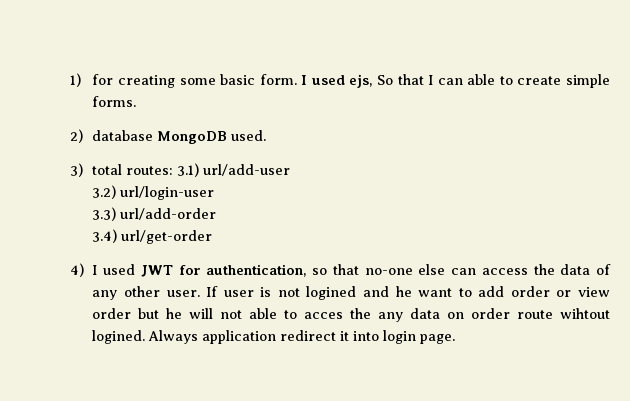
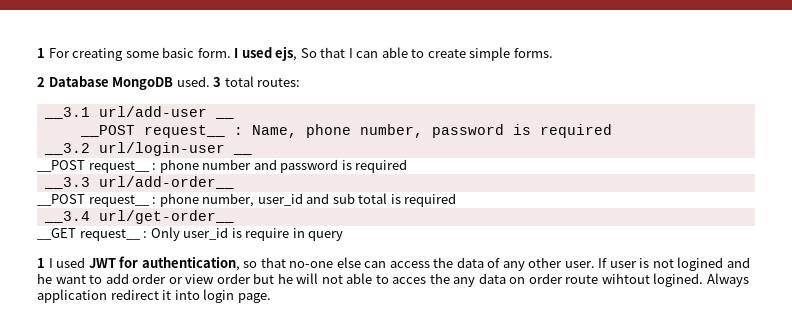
[70,73,114,87] 1) for -> [37,48,70,58] 1 For
[70,129,154,143] 2) database -> [37,76,109,87] 2 Database
[70,163,83,177] // 3) -> [213,77,222,87] 3
[177,163,200,177] 3.1) -> [43,107,90,119] // __3.1
[92,185,215,200] [92,207,217,221] [92,229,213,244] [70,263,84,277] // 3.2) url/login-user // 3.3) url/add-order // 3.4) url/get-order // 4) -> [214,117,234,119] [79,124,612,138] [43,142,252,156] [37,159,408,173] [43,176,234,189] [37,193,457,207] [43,210,234,224] [37,227,344,241] [37,258,45,268] __ // __POST request__ : Name, phone number, password is required // __3.2 url/login-user __ // __POST request__ : phone number and password is required // __3.3 url/add-order__ // __POST request__ : phone number, user_id and sub total is required // __3.4 url/get-order__ // __GET request__ : Only user_id is require in query // 1

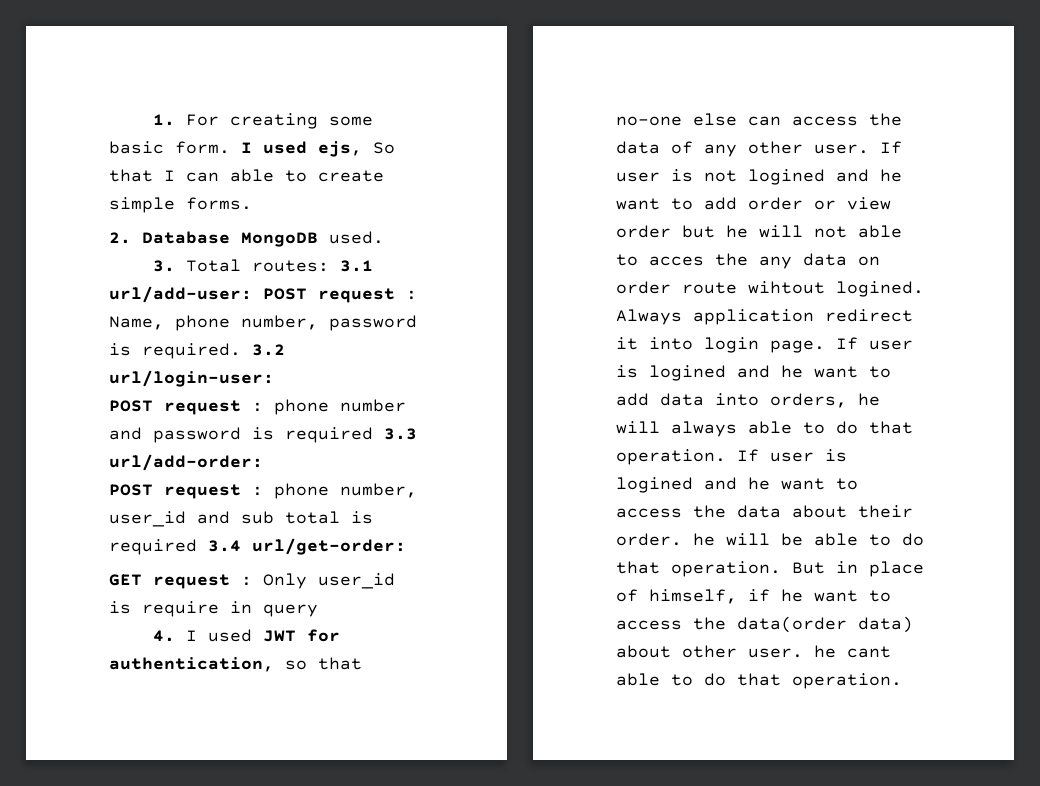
[37,48,45,58] 1 -> [153,114,176,126] 1.
[37,77,45,87] 2 -> [109,232,131,244] 2.
[213,76,254,87] 3 total -> [153,259,242,272] // 3. Total
[43,106,207,119] [214,117,234,119] [79,125,225,138] // __3.1 url/add-user __ // __POST request__ -> [340,260,374,272] [109,286,395,303] 3.1 url/add-user: POST request
[539,124,612,138] [43,142,252,156] [37,160,150,173] required // __3.2 url/login-user __ // __POST request__ -> [142,343,285,359] [109,370,274,387] [109,400,241,415] required. 3.2 url/login-user: // POST request
[43,176,234,189] [37,194,150,207] // __3.3 url/add-order__ // __POST request__ -> [384,428,417,440] [109,454,263,471] [109,484,241,499] 3.3 url/add-order: // POST request
[43,210,234,224] [37,228,141,241] // __3.4 url/get-order__ // __GET request__ -> [208,538,406,555] [109,574,230,589] 3.4 url/get-order: // GET request
[37,258,45,268] 1 -> [153,630,176,642] 4.
(271, 298) none -> [836,337,913,350] [616,365,891,381] [616,393,880,408] [616,421,913,437] [616,449,847,465] [616,477,858,493] [616,505,913,518] [616,533,924,546] [616,561,924,577] [616,589,891,604] [616,616,913,633] [616,645,891,658] [616,673,902,689] If user is logined and he want to add data into orders, he will always able to do that operation. If user is logined and he want to access the data about their order. he will be able to do that operation. But in place of himself, if he want to access the data(order data) about other user. he cant able to do that operation.

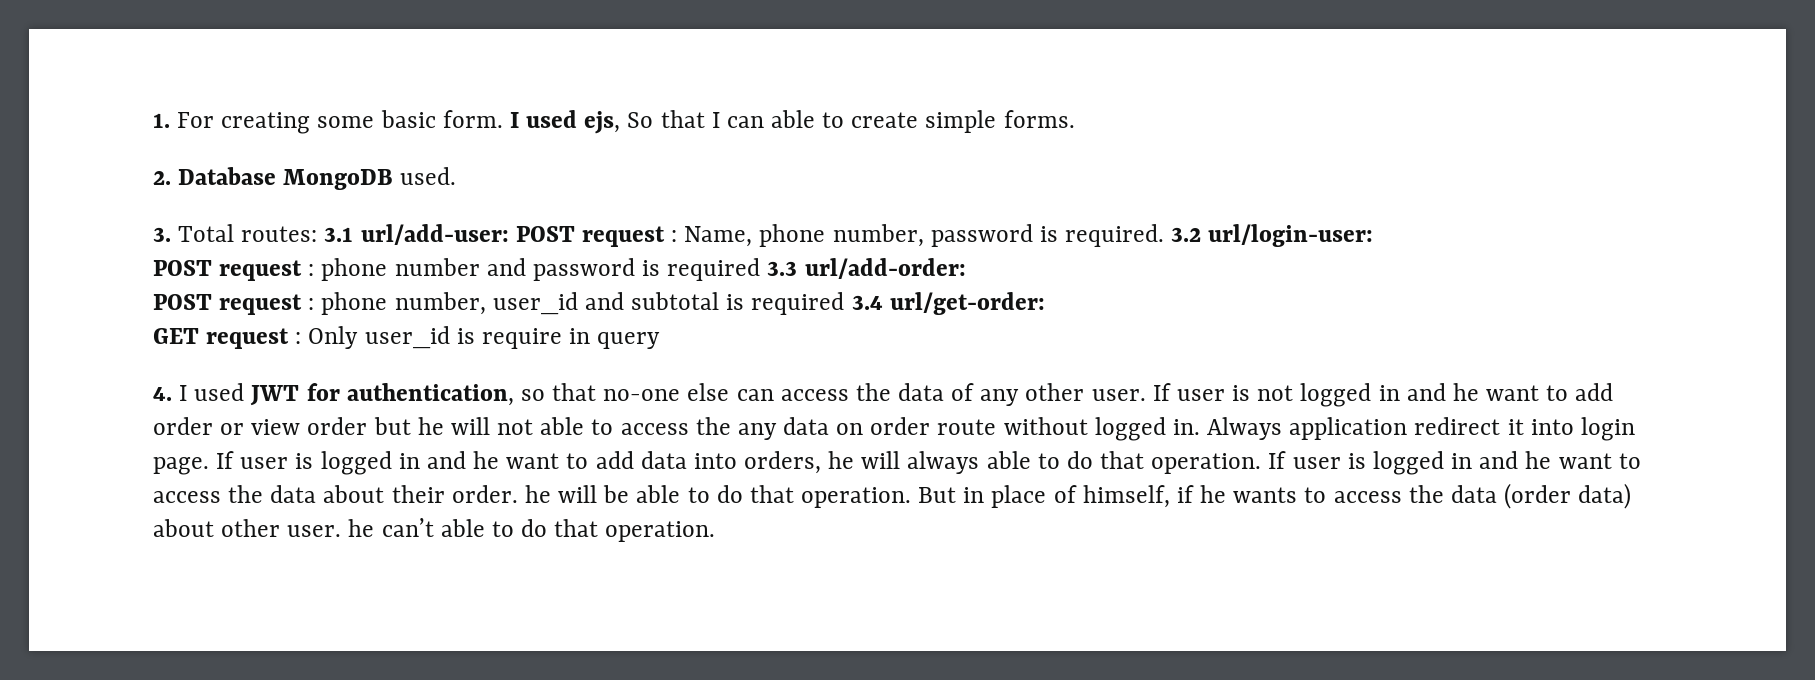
[241,511,340,524] sub total -> [631,292,720,310] subtotal
[748,169,825,185] logined -> [1300,383,1400,407] logged in
[649,256,704,266] acces -> [620,423,689,435] access
[748,281,924,297] wihtout logined. -> [1003,417,1200,441] without logged in.
[649,365,726,381] logined -> [320,451,420,475] logged in
[616,477,693,493] logined -> [1372,451,1473,475] logged in
[814,590,891,602] [616,616,847,633] want to access the data(order -> [1233,483,1572,509] wants to access the data (order
[847,646,891,658] cant -> [381,518,434,537] can’t

